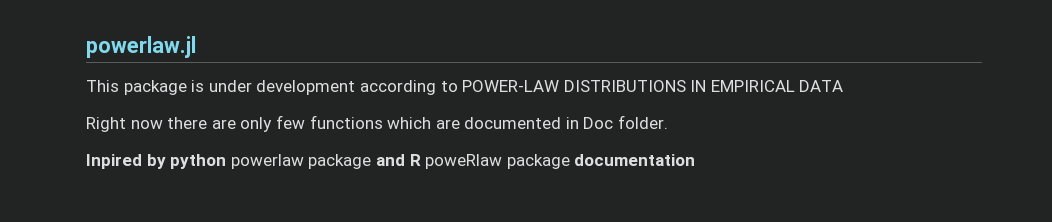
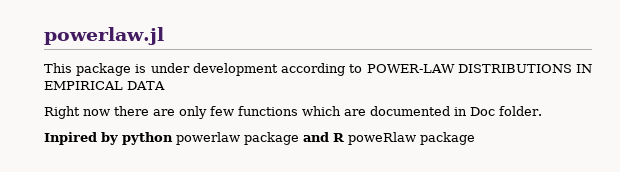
[574,154,696,166] documentation -> (475, 138) none

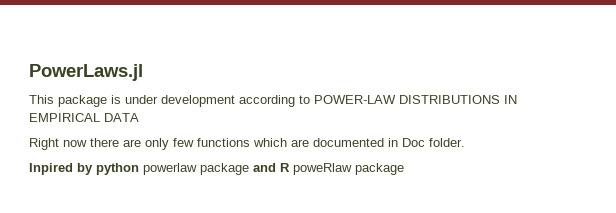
[44,27,164,45] powerlaw.jl -> [29,64,143,81] PowerLaws.jl

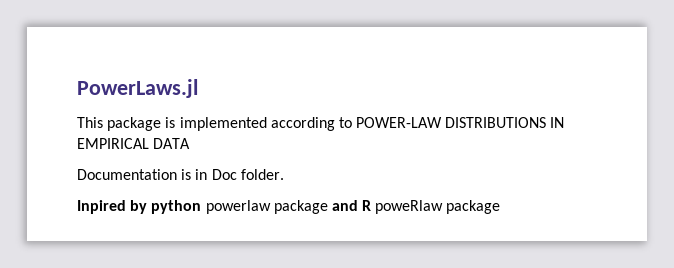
[125,95,235,107] under development -> [179,117,267,131] implemented
[29,138,384,150] Right now there are only few functions which are documented -> [77,169,192,180] Documentation is

